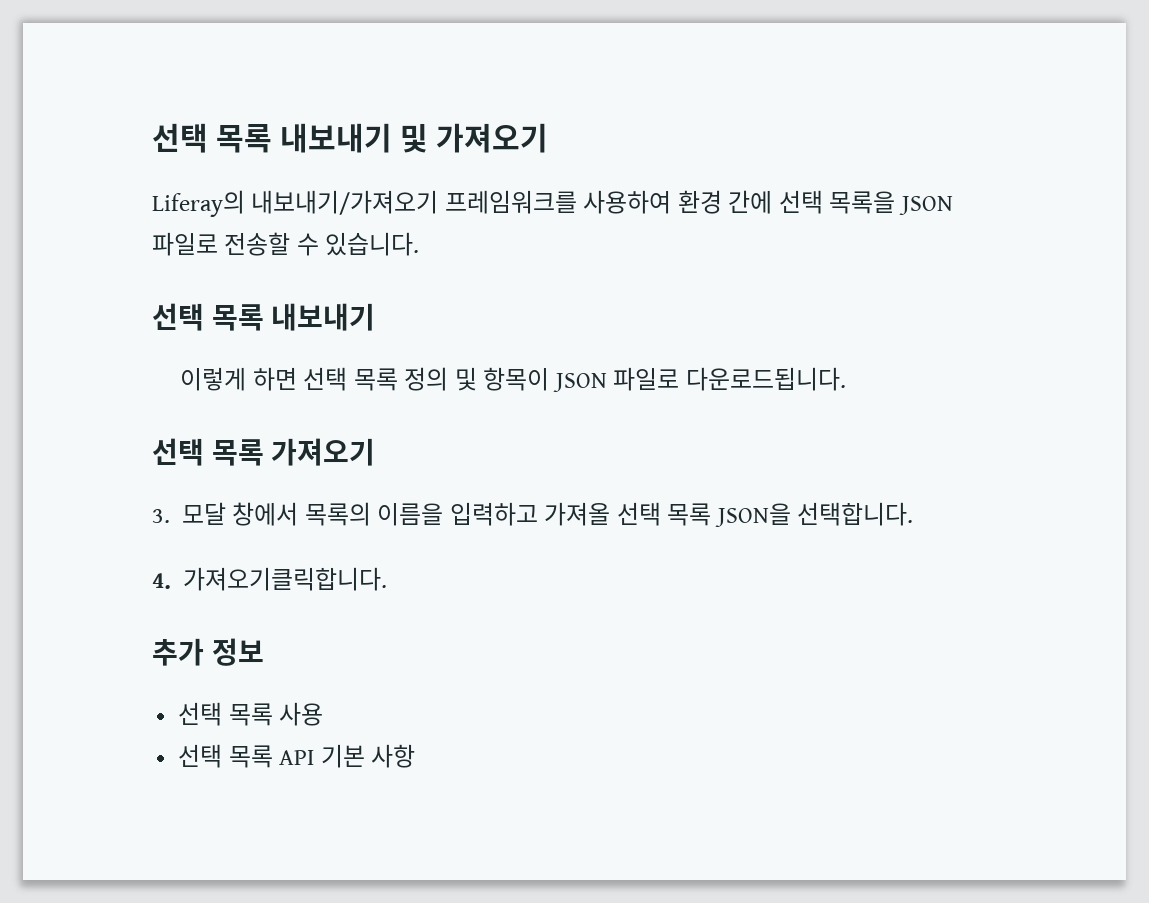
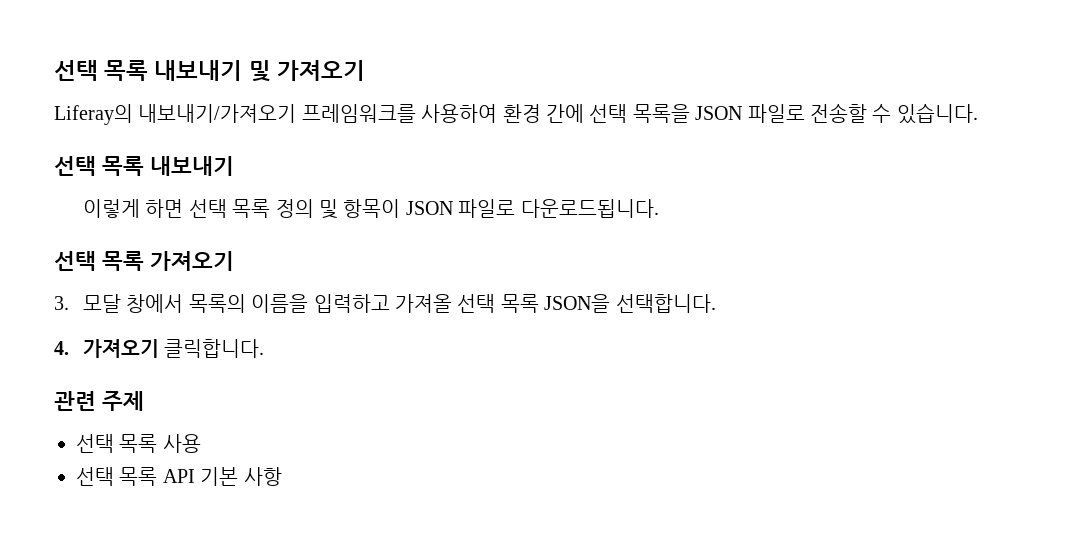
[183,567,387,591] [152,638,264,666] 가져오기클릭합니다. // 추가 정보 -> [82,339,265,358] [54,391,144,411] 가져오기 클릭합니다. // 관련 주제

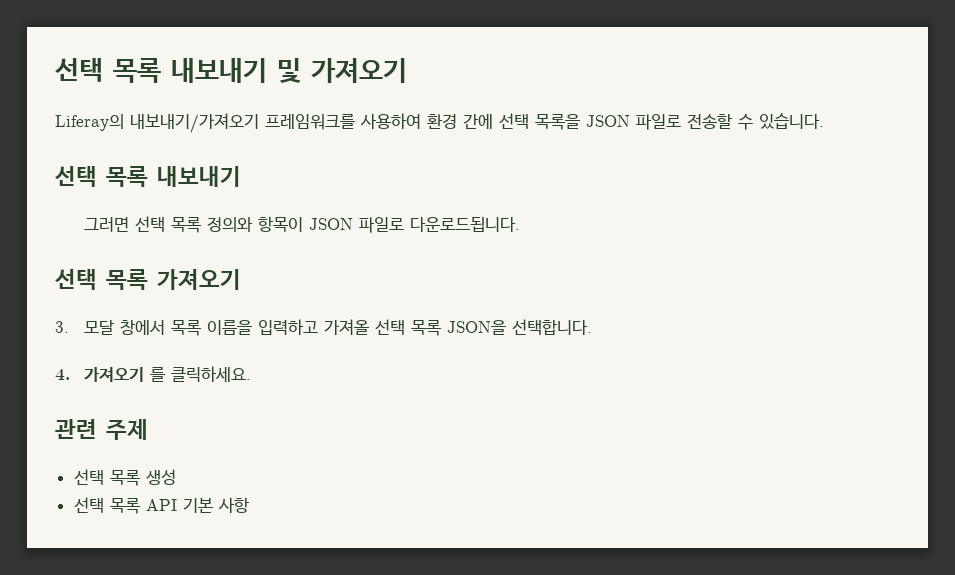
[82,199,338,219] 이렇게 하면 선택 목록 정의 및 -> [84,216,254,233] 그러면 선택 목록 정의와
[188,294,246,313] 목록의 -> [171,320,202,336] 목록
[164,339,265,358] 클릭합니다. -> [150,366,252,382] 를 클릭하세요.
[162,434,201,453] 사용 -> [145,469,176,485] 생성

